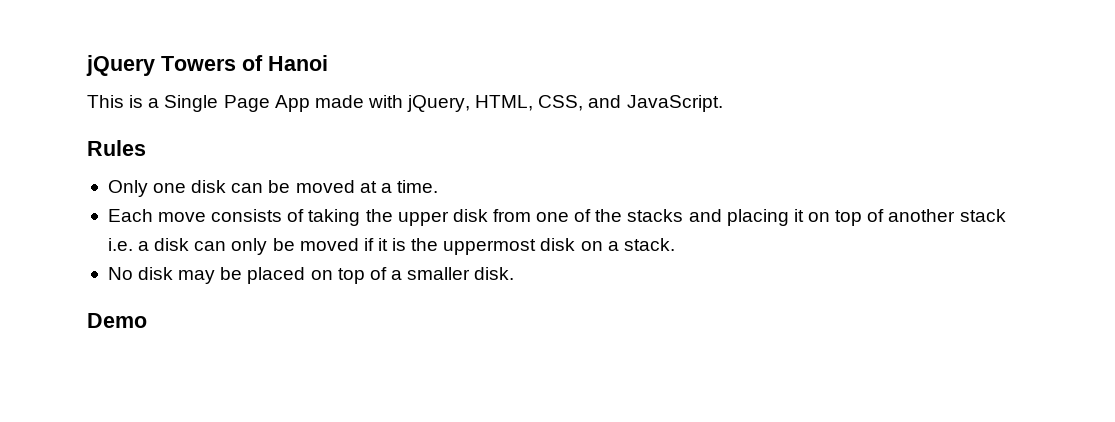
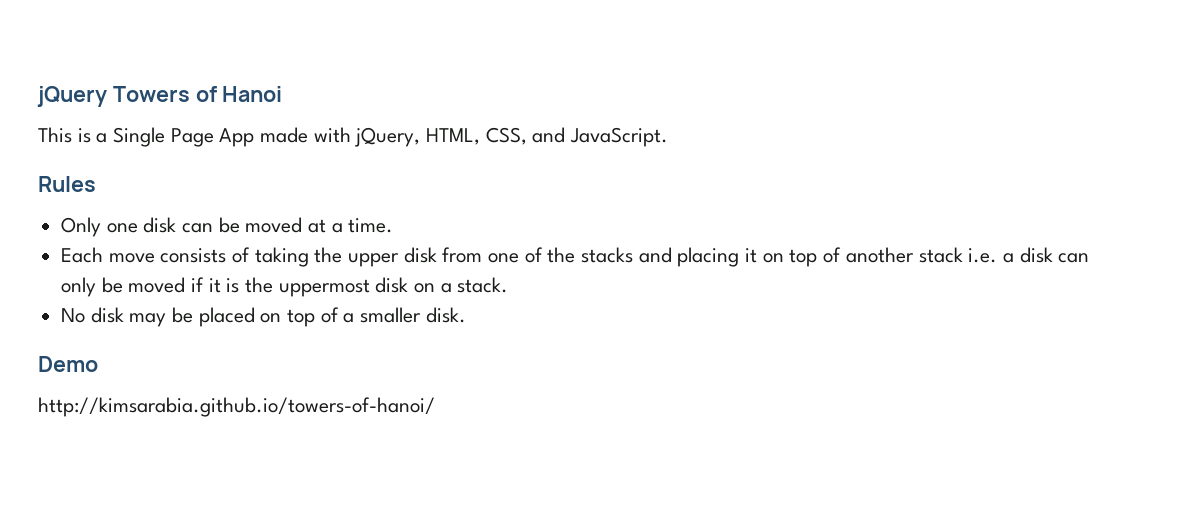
(147, 320) none -> [38,397,435,417] // http://kimsarabia.github.io/towers-of-hanoi/

